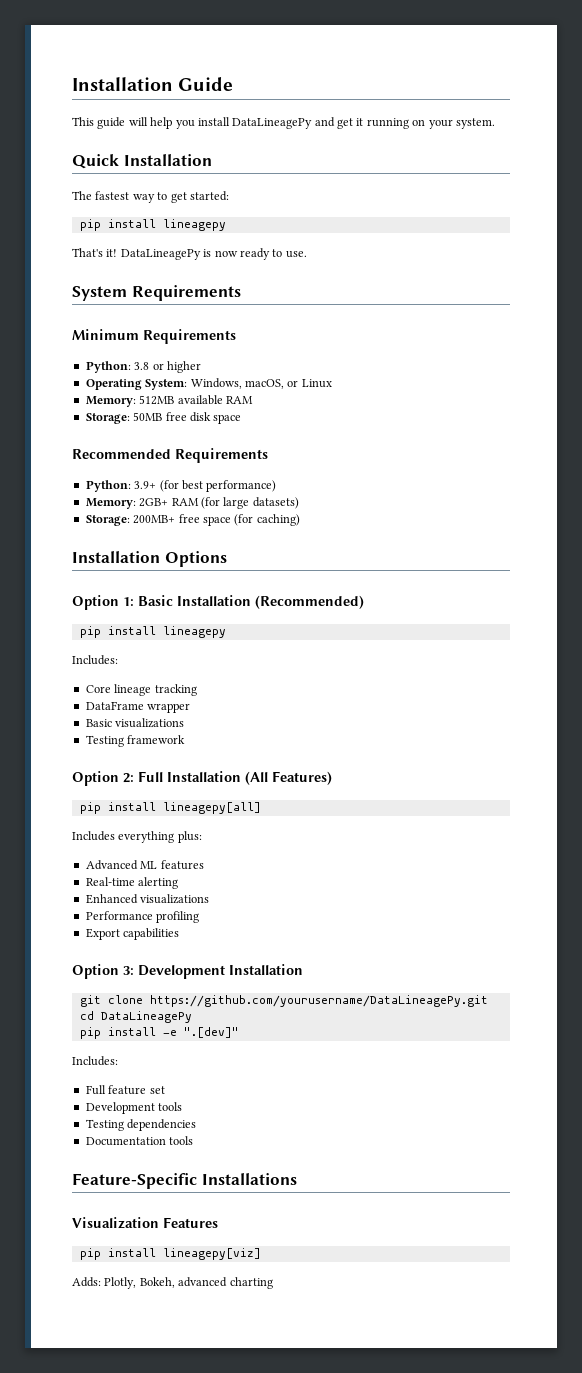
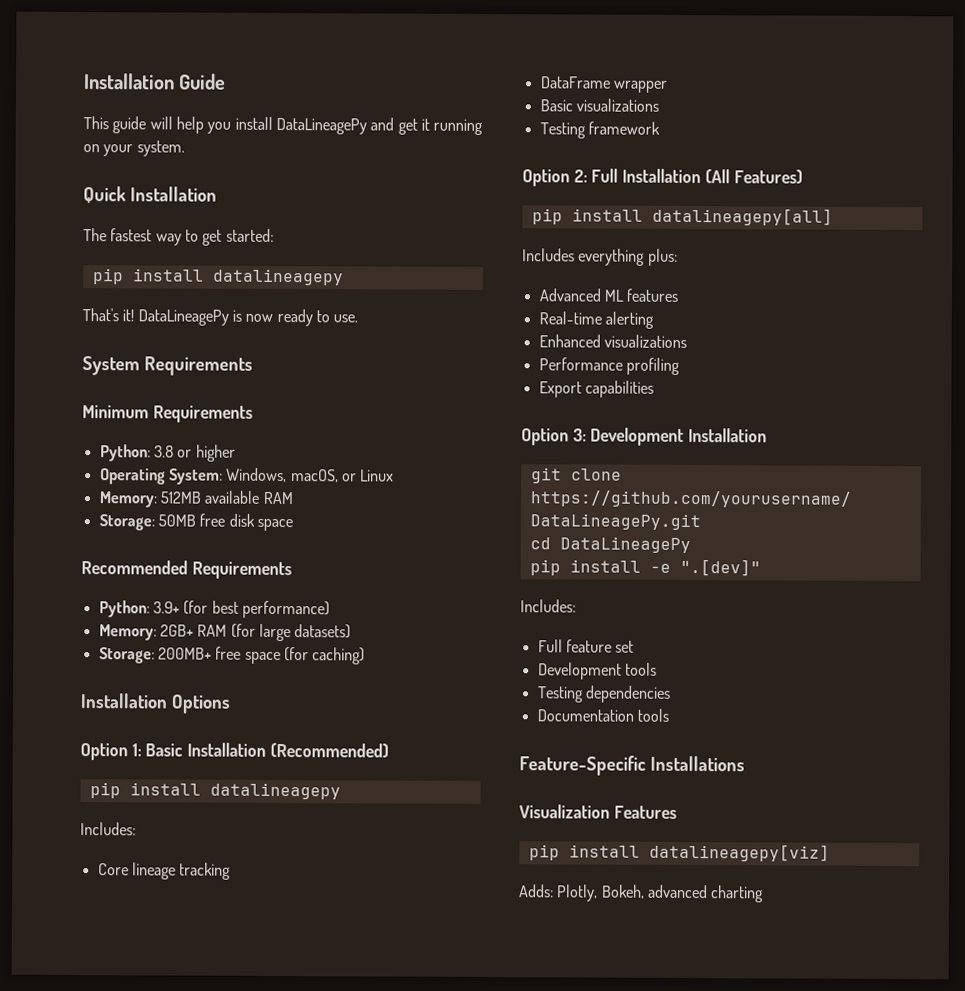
[162,219,226,231] lineagepy -> [212,268,344,286] datalineagepy
[162,626,226,638] lineagepy -> [209,782,341,800] datalineagepy
[162,802,261,814] lineagepy[all] -> [651,207,833,226] datalineagepy[all]
[162,1248,261,1260] lineagepy[viz] -> [648,843,830,862] datalineagepy[viz]

